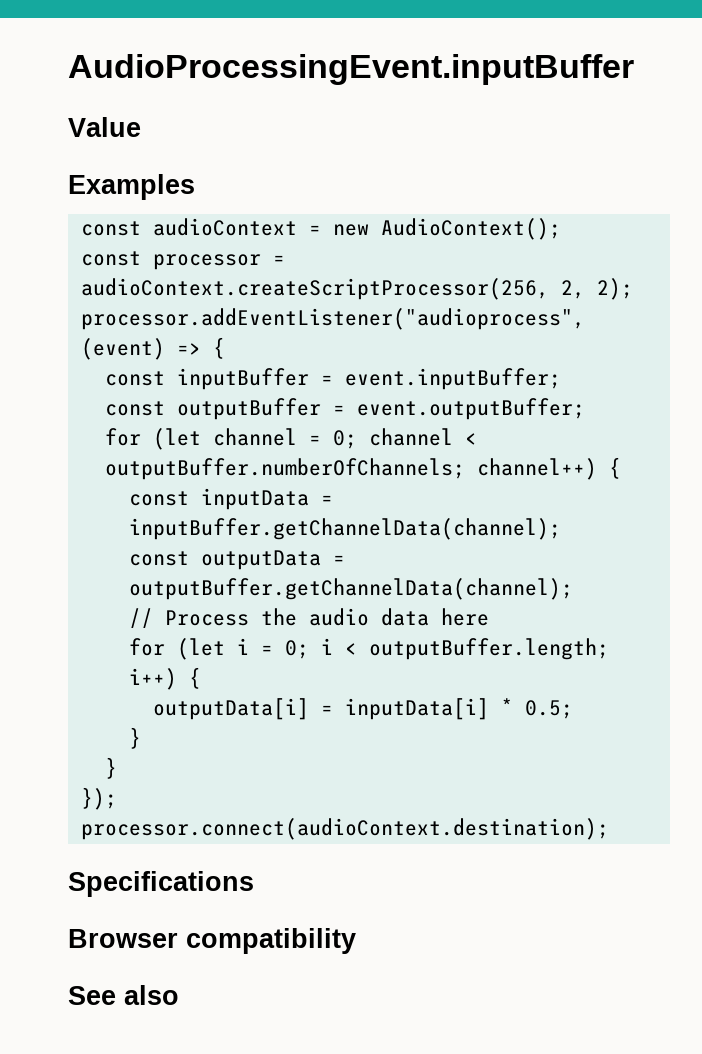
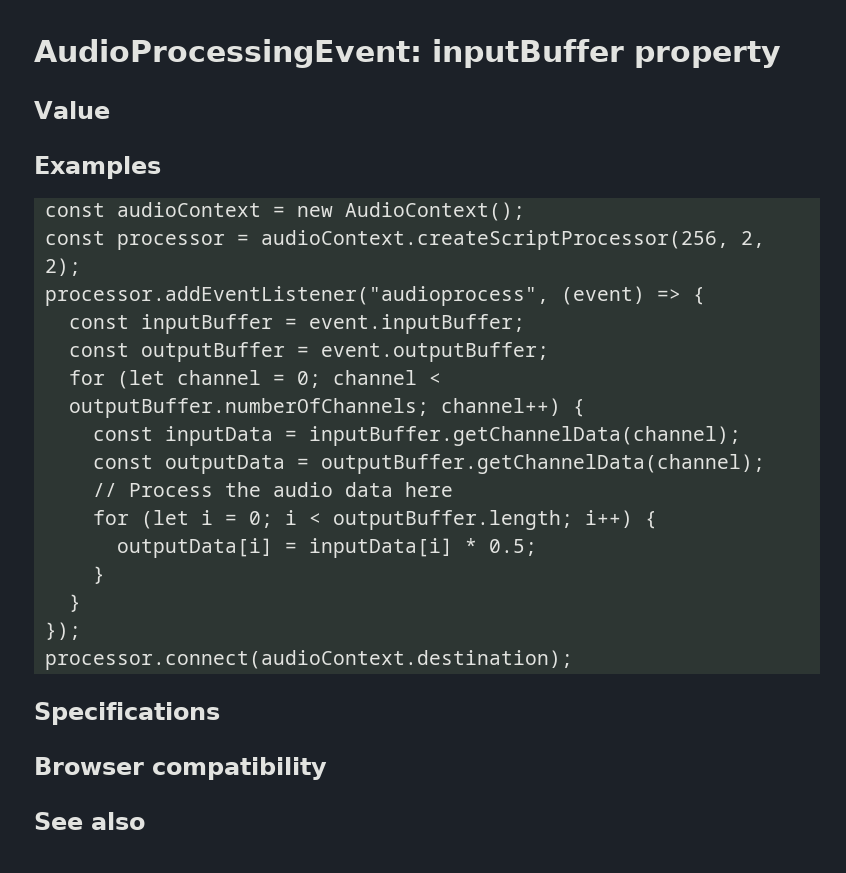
[68,54,634,85] AudioProcessingEvent.inputBuffer -> [34,39,781,68] AudioProcessingEvent: inputBuffer property

